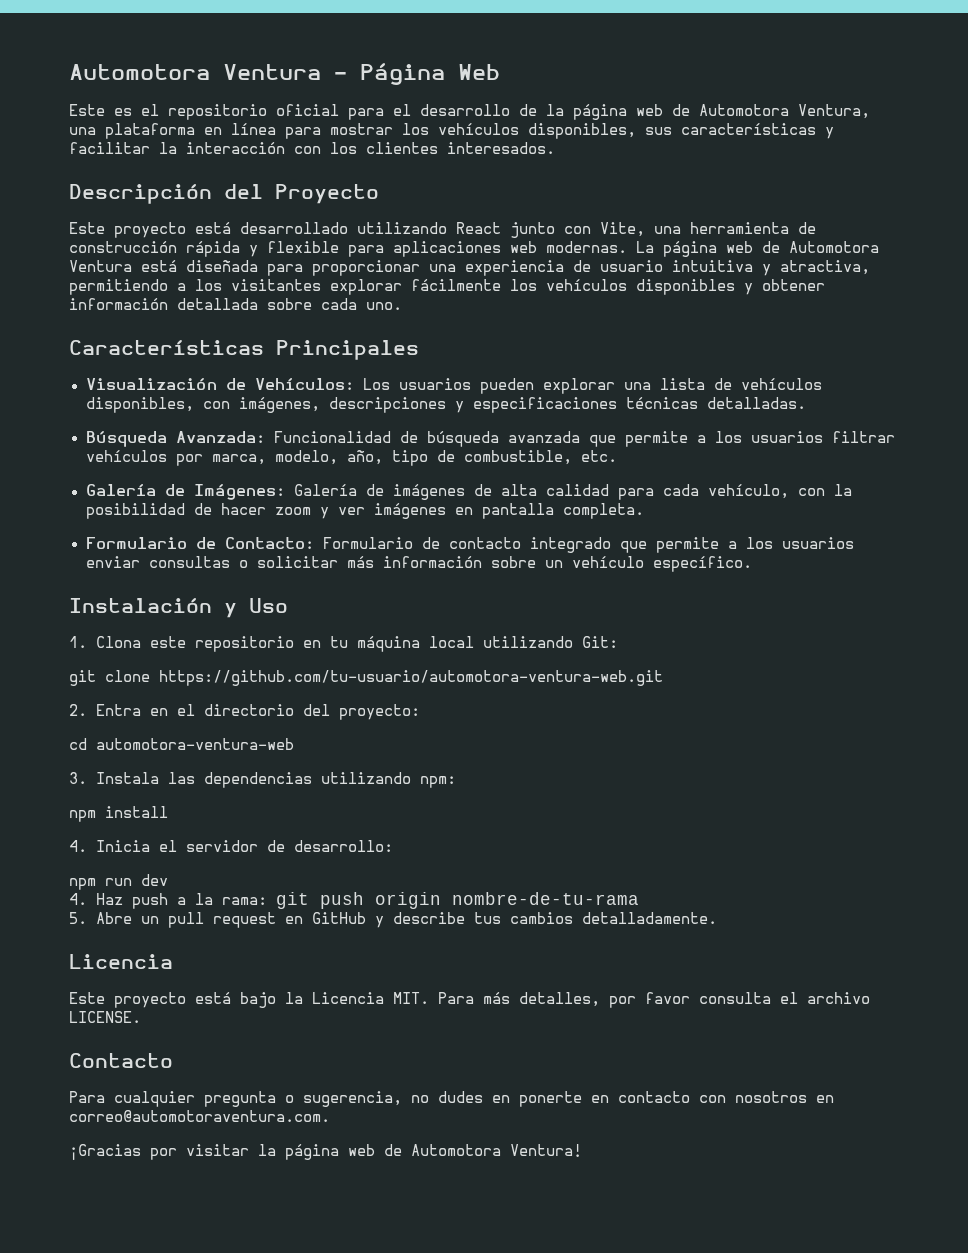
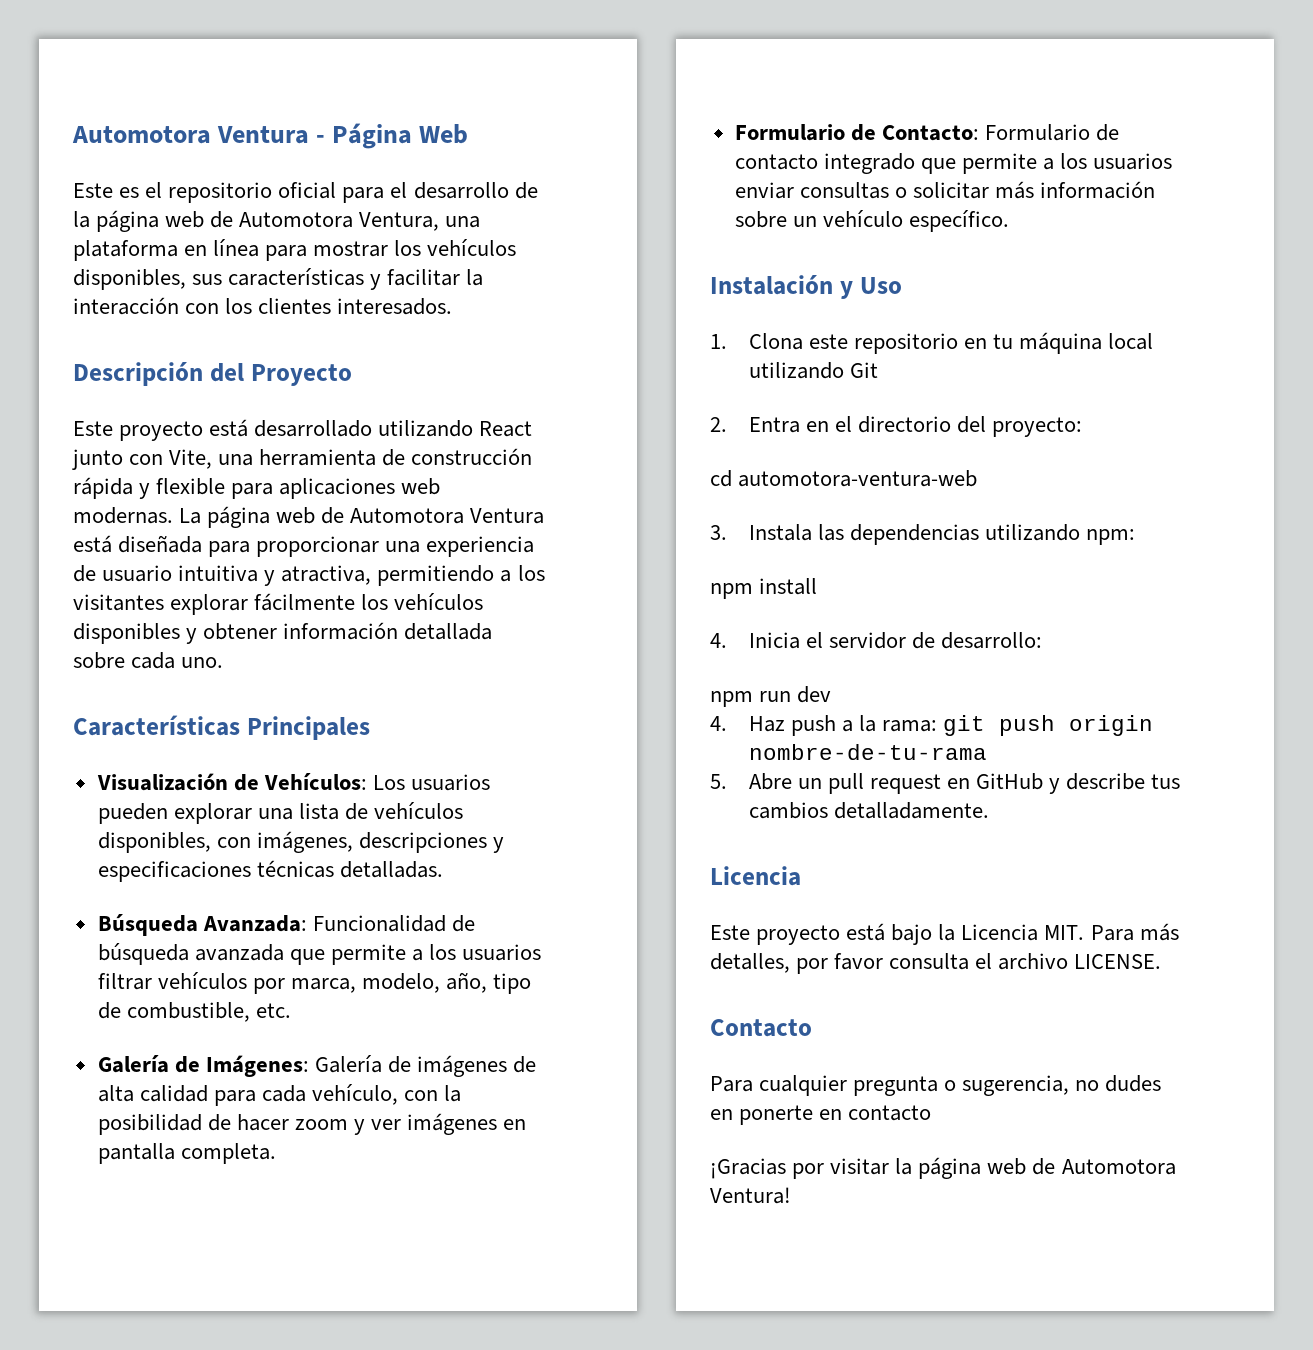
[582,636,619,648] [69,670,663,686] Git: // git clone https://github.com/tu-usuario/automotora-ventura-web.git -> [849,362,878,378] Git
[699,1091,834,1103] [69,1110,330,1122] con nosotros en correo@automotoraventura.com. -> (932, 1113) none

